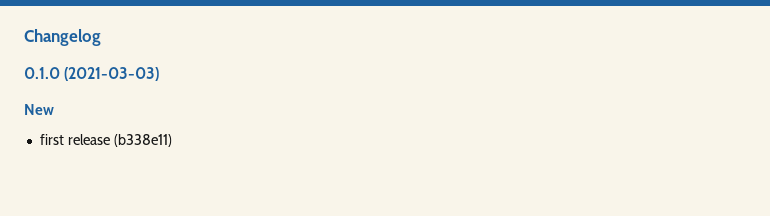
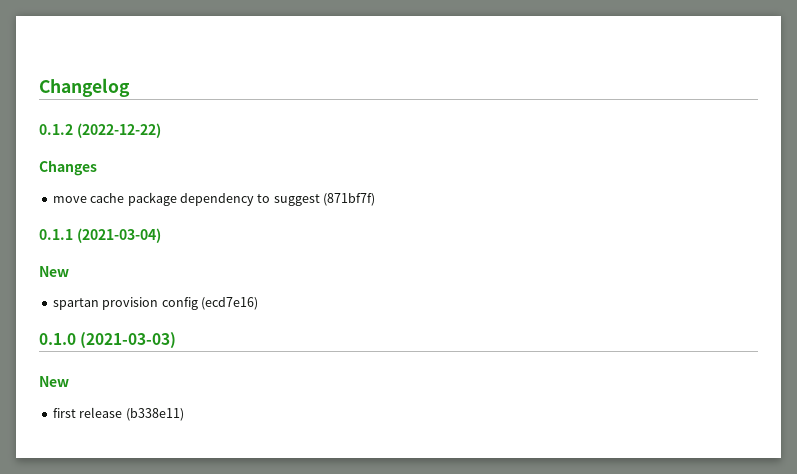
(101, 37) none -> [39,123,161,138] [39,160,97,176] [52,192,375,206] [39,228,161,243] [39,266,69,277] [52,297,258,310] // 0.1.2 (2022-12-22) // Changes // move cache package dependency to suggest (871bf7f) // 0.1.1 (2021-03-04) // New // spartan provision config (ecd7e16)

